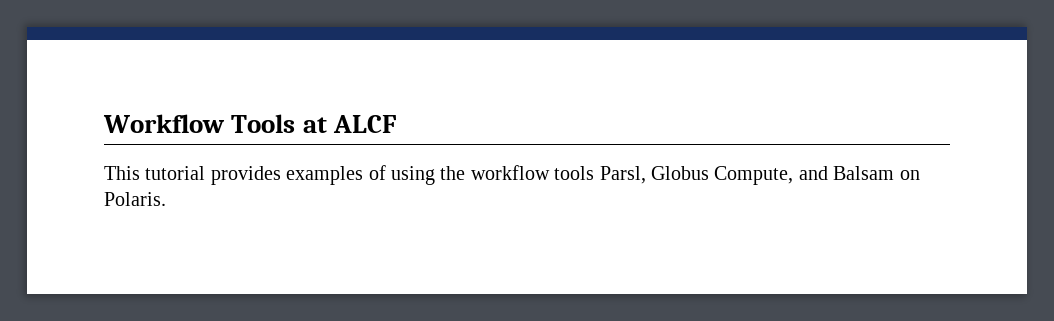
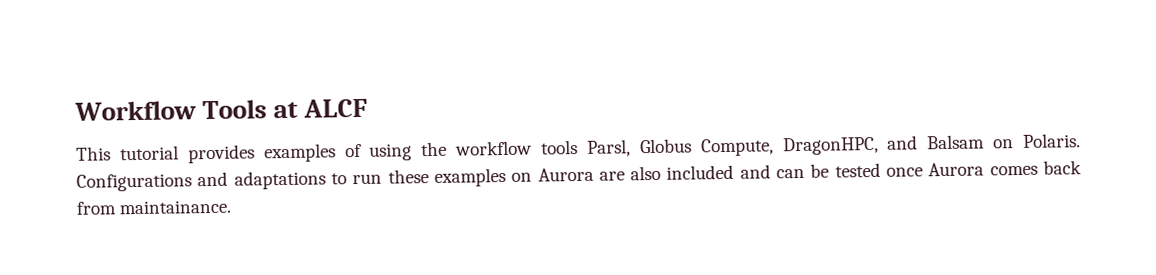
(794, 175) none -> [782,136,879,156] DragonHPC,
(166, 199) none -> [76,160,1082,192] [76,199,232,215] Configurations and adaptations to run these examples on Aurora are also included and can be tested once Aurora comes back from maintainance.

